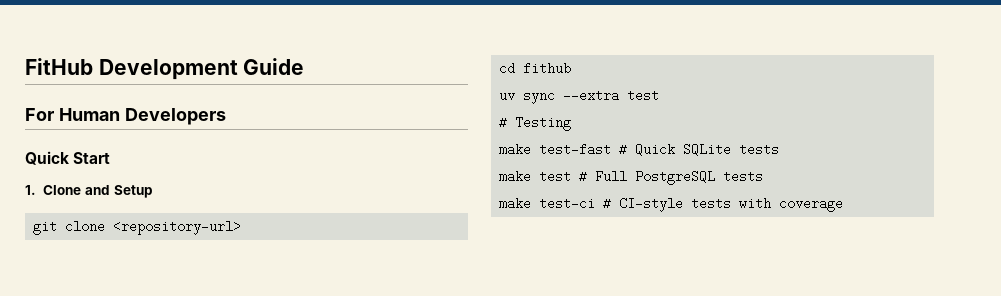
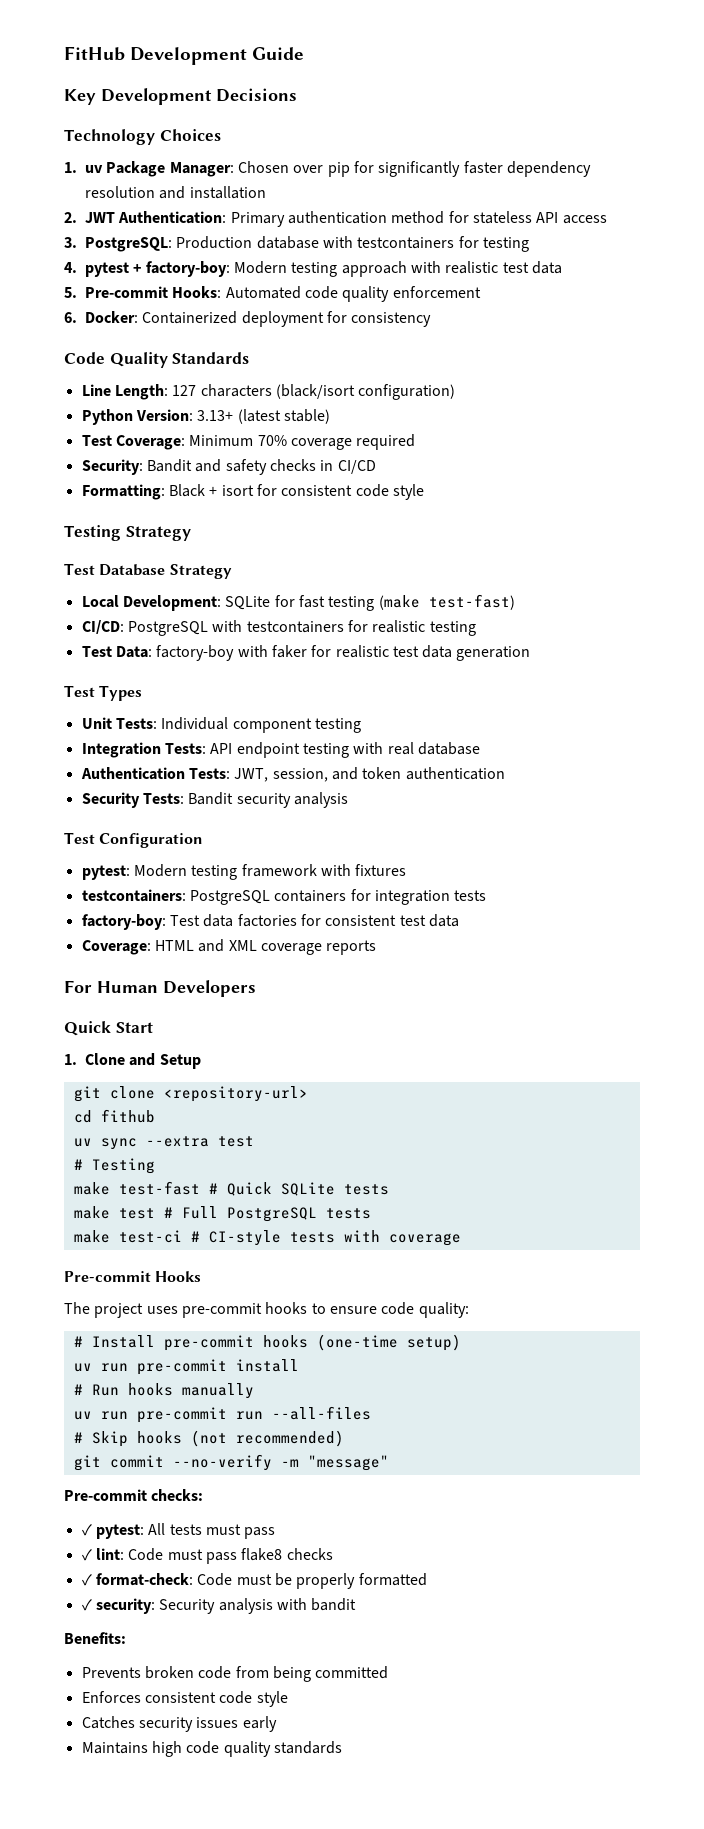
(305, 66) none -> [64,88,297,105] [64,129,221,145] [64,161,591,177] [85,186,266,199] [64,211,607,227] [64,236,529,252] [64,261,562,277] [64,286,481,302] [64,311,432,327] [64,352,250,368] [81,384,456,400] [81,409,330,425] [81,434,416,450] [81,459,376,475] [81,484,424,500] [64,525,191,541] [64,563,232,579] [81,594,515,611] [81,620,476,636] [81,645,531,661] [64,685,143,701] [81,717,361,733] [81,742,480,758] [80,767,505,782] [81,792,348,808] [64,832,204,848] [81,864,407,880] [81,889,487,905] [81,914,459,930] [81,939,377,955] // Key Development Decisions // Technology Choices // 1. uv Package Manager: Chosen over pip for significantly faster dependency resolution and installation // 2. JWT Authentication: Primary authentication method for stateless API access // 3. PostgreSQL: Production database with testcontainers for testing // 4. pytest + factory-boy: Modern testing approach with realistic test data // 5. Pre-commit Hooks: Automated code quality enforcement // 6. Docker: Containerized deployment for consistency // Code Quality Standards // Line Length: 127 characters (black/isort configuration) // Python Version: 3.13+ (latest stable) // Test Coverage: Minimum 70% coverage required // Security: Bandit and safety checks in CI/CD // Formatting: Black + isort for consistent code style // Testing Strategy // Test Database Strategy // Local Development: SQLite for fast testing (make test-fast) // CI/CD: PostgreSQL with testcontainers for realistic testing // Test Data: factory-boy with faker for realistic test data generation // Test Types // Unit Tests: Individual component testing // Integration Tests: API endpoint testing with real database // Authentication Tests: JWT, session, and token authentication // Security Tests: Bandit security analysis // Test Configuration // pytest: Modern testing framework with fixtures // testcontainers: PostgreSQL containers for integration tests // factory-boy: Test data factories for consistent test data // Coverage: HTML and XML coverage reports
(844, 204) none -> [64,1271,202,1282] [64,1302,469,1318] [73,1334,461,1351] [73,1359,299,1375] [73,1383,254,1399] [73,1406,371,1423] [73,1430,344,1447] [73,1454,389,1471] [64,1489,204,1501] [81,1523,276,1539] [81,1548,333,1564] [81,1573,427,1589] [81,1598,357,1614] [64,1632,126,1644] [81,1666,389,1682] [81,1691,288,1707] [81,1716,277,1732] [81,1741,342,1757] // Pre-commit Hooks // The project uses pre-commit hooks to ensure code quality: // # Install pre-commit hooks (one-time setup) // uv run pre-commit install // # Run hooks manually // uv run pre-commit run --all-files // # Skip hooks (not recommended) // git commit --no-verify -m "message" // Pre-commit checks: // ✓ pytest: All tests must pass // ✓ lint: Code must pass flake8 checks // ✓ format-check: Code must be properly formatted // ✓ security: Security analysis with bandit // Benefits: // Prevents broken code from being committed // Enforces consistent code style // Catches security issues early // Maintains high code quality standards

